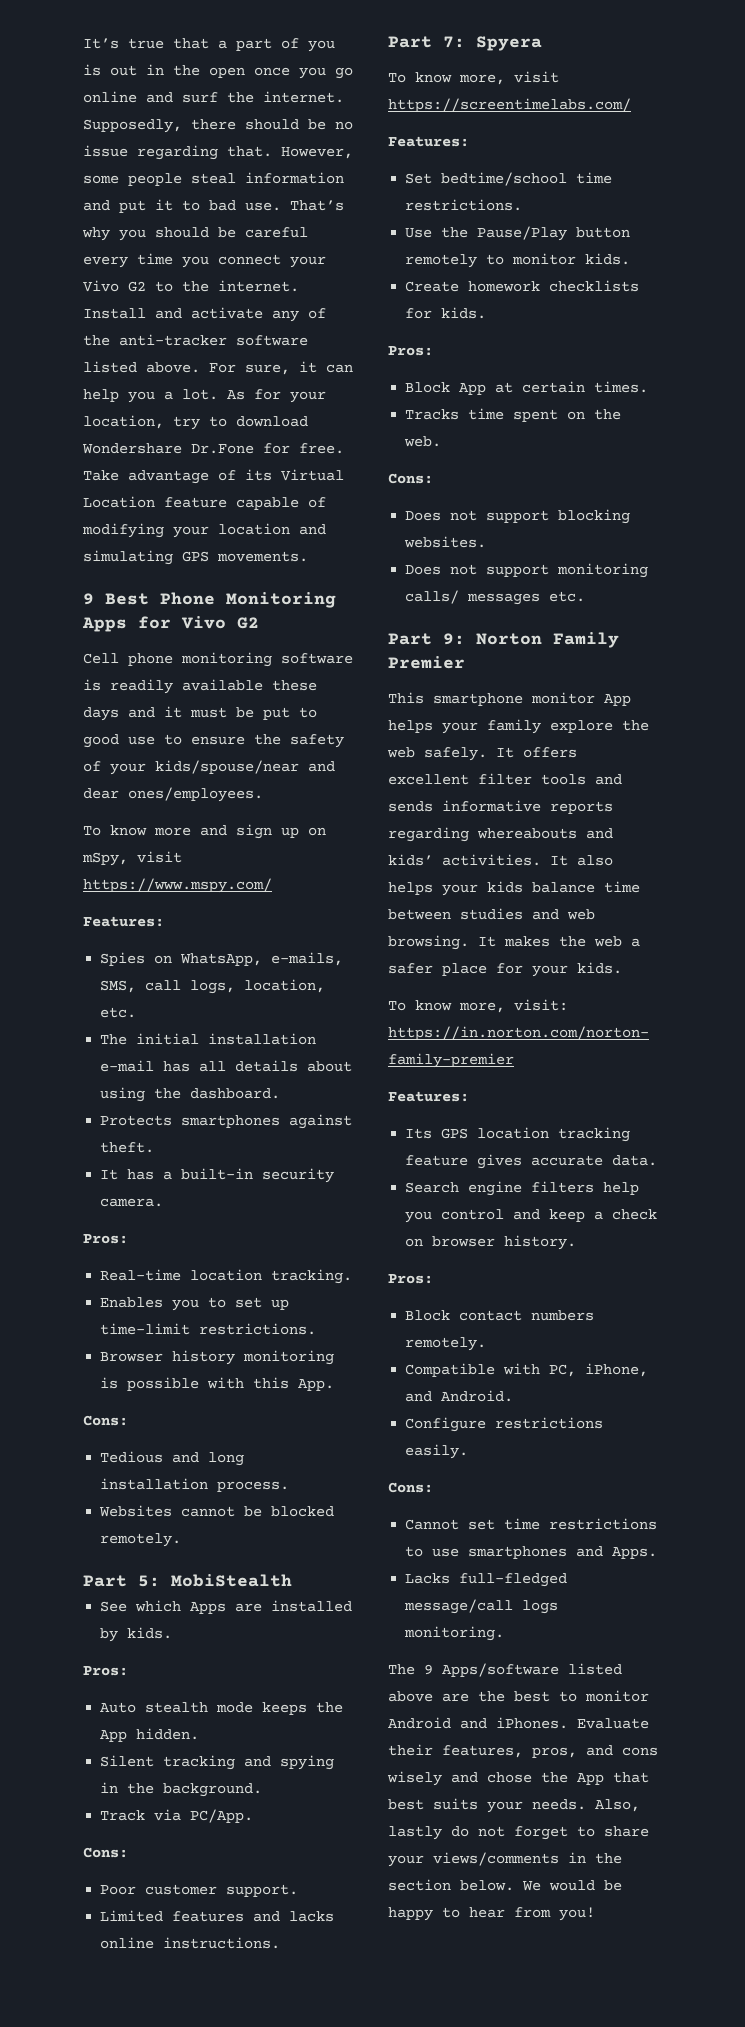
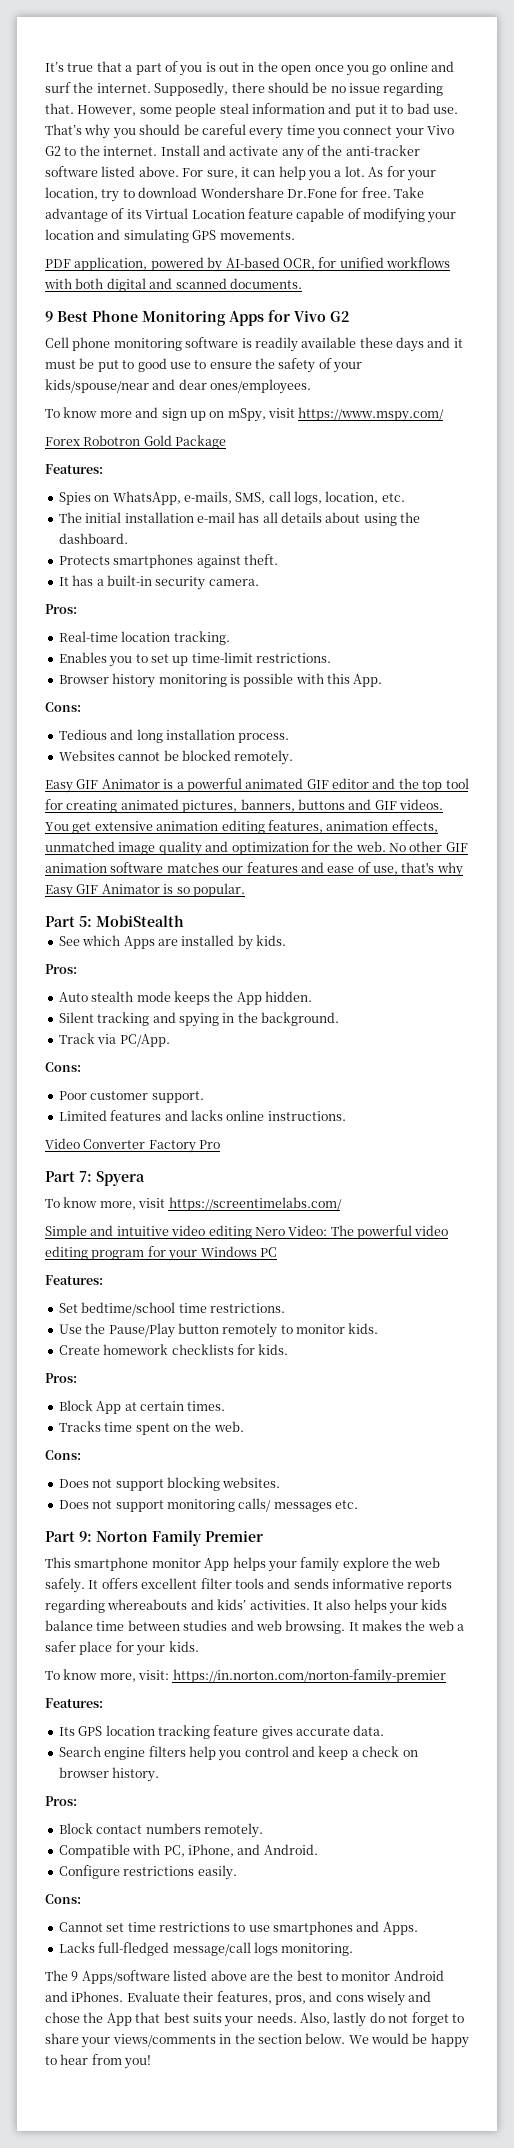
(308, 556) none -> [45,257,450,272] [44,278,302,292] // PDF application, powered by AI-based OCR, for unified workflows with both digital and scanned documents.
(272, 885) none -> [45,435,227,449] // Forex Robotron Gold Package
(182, 1540) none -> [45,778,469,793] [45,799,443,813] [45,820,438,834] [45,841,468,856] [45,862,463,877] [45,883,245,898] // Easy GIF Animator is a powerful animated GIF editor and the top tool for creating animated pictures, banners, buttons and GIF videos. You get extensive animation editing features, animation effects, unmatched image quality and optimization for the web. No other GIF animation software matches our features and ease of use, that's why Easy GIF Animator is so popular.
(281, 1943) none -> [45,1138,221,1153] // Video Converter Factory Pro
(631, 105) none -> [45,1225,449,1239] [45,1246,277,1261] // Simple and intuitive video editing Nero Video: The powerful video editing program for your Windows PC

